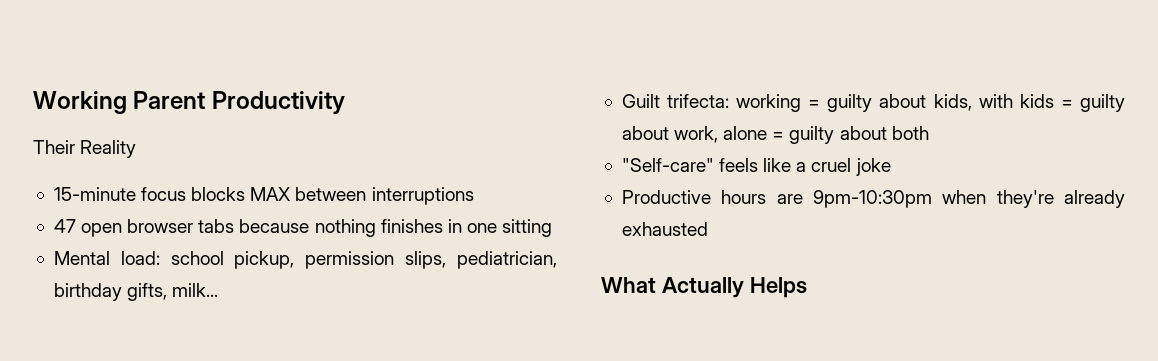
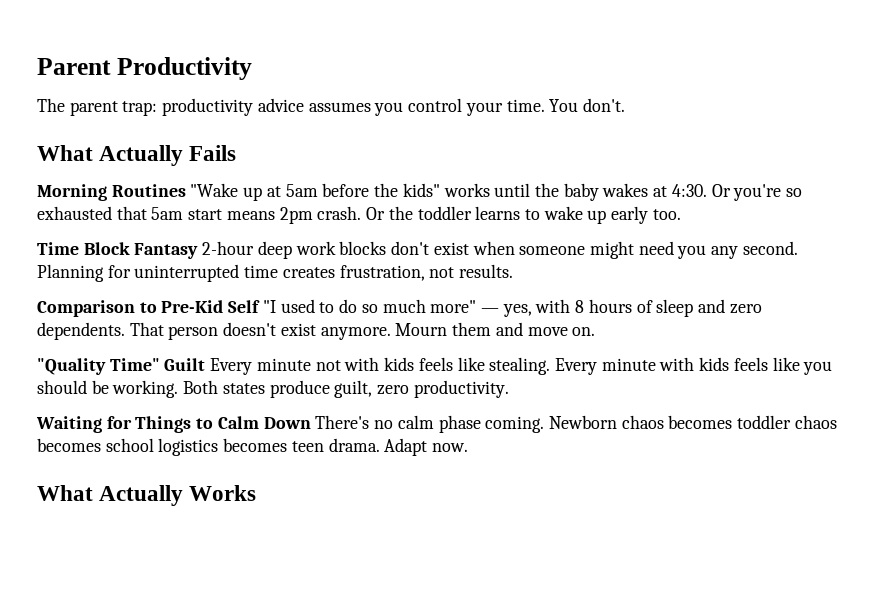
[33,91,127,114] Working -> (37, 66) none
[33,140,137,158] [53,187,474,205] [53,219,553,237] [53,251,558,269] [53,283,219,301] [621,94,1125,112] [621,126,929,144] [621,158,891,176] [621,190,1125,208] [621,222,708,236] [601,277,807,298] Their Reality // 15-minute focus blocks MAX between interruptions // 47 open browser tabs because nothing finishes in one sitting // Mental load: school pickup, permission slips, pediatrician, birthday gifts, milk... // Guilt trifecta: working = guilty about kids, with kids = guilty about work, alone = guilty about both // "Self-care" feels like a cruel joke // Productive hours are 9pm-10:30pm when they're already exhausted // What Actually Helps -> [37,98,625,116] [37,145,237,166] [37,183,803,201] [37,206,681,224] [37,241,798,259] [37,264,514,282] [37,299,762,317] [37,322,596,340] [37,357,833,375] [37,380,509,398] [36,415,837,433] [37,438,469,456] [37,485,257,506] The parent trap: productivity advice assumes you control your time. You don't. // What Actually Fails // Morning Routines "Wake up at 5am before the kids" works until the baby wakes at 4:30. Or you're so exhausted that 5am start means 2pm crash. Or the toddler learns to wake up early too. // Time Block Fantasy 2-hour deep work blocks don't exist when someone might need you any second. Planning for uninterrupted time creates frustration, not results. // Comparison to Pre-Kid Self "I used to do so much more" — yes, with 8 hours of sleep and zero dependents. That person doesn't exist anymore. Mourn them and move on. // "Quality Time" Guilt Every minute not with kids feels like stealing. Every minute with kids feels like you should be working. Both states produce guilt, zero productivity. // Waiting for Things to Calm Down There's no calm phase coming. Newborn chaos becomes toddler chaos becomes school logistics becomes teen drama. Adapt now. // What Actually Works

